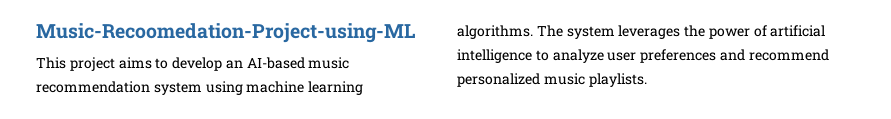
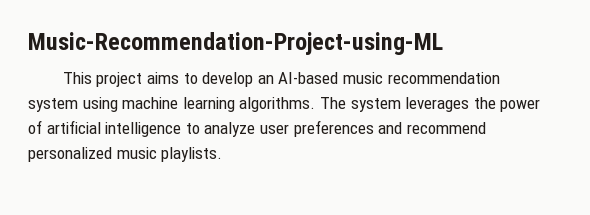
[36,23,415,43] Music-Recoomedation-Project-using-ML -> [28,32,443,55] Music-Recommendation-Project-using-ML

